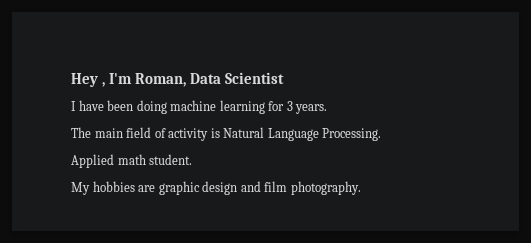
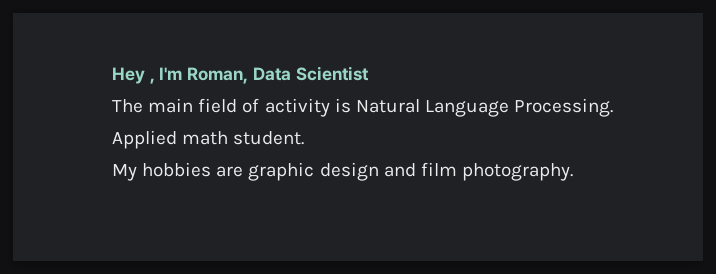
[71,100,328,114] // I have been doing machine learning for 3 years. -> (369, 73) none

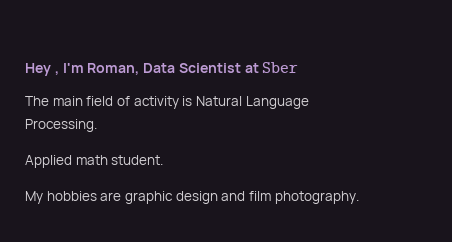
(369, 73) none -> [244,62,299,73] at Sber

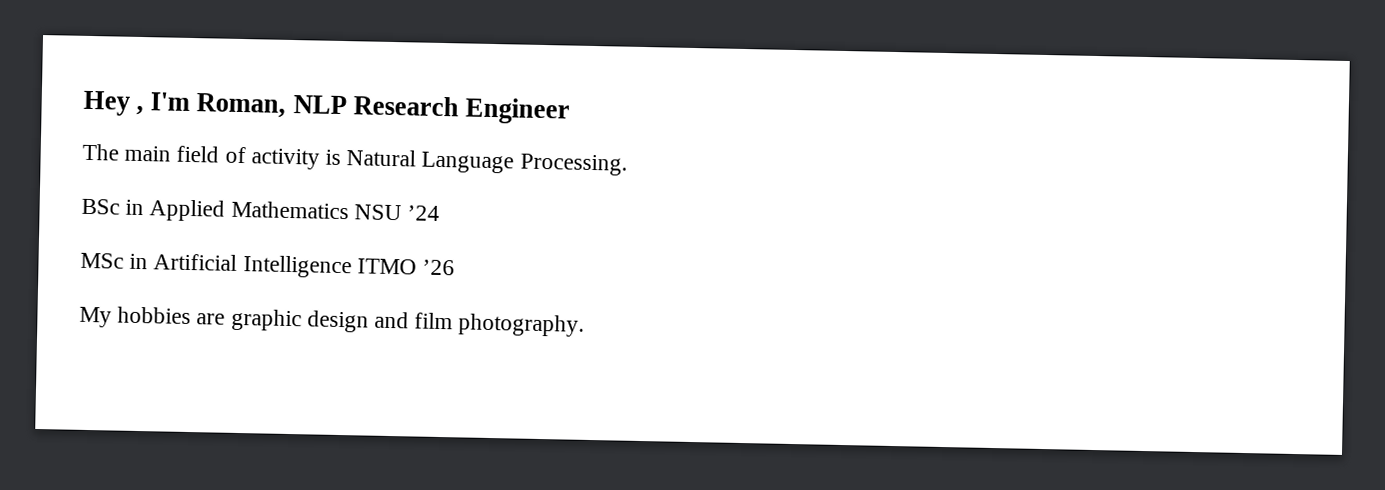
[143,62,299,73] Data Scientist at Sber -> [292,95,570,125] NLP Research Engineer
[25,155,164,168] Applied math student. -> [81,198,441,222] [80,252,456,279] BSc in Applied Mathematics NSU ’24 // MSc in Artificial Intelligence ITMO ’26

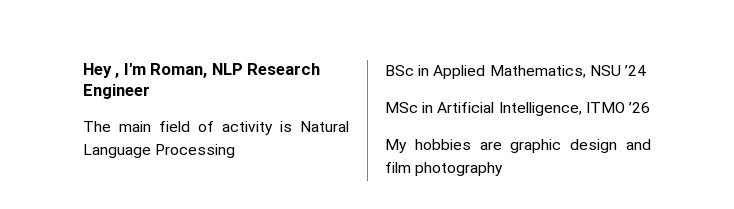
[519,153,628,176] Processing. -> [155,144,236,158] Processing
[230,200,349,220] Mathematics -> [489,65,586,78] Mathematics,
[242,255,352,279] Intelligence -> [498,102,582,116] Intelligence,
[458,313,586,337] photography. -> [415,162,504,176] photography

